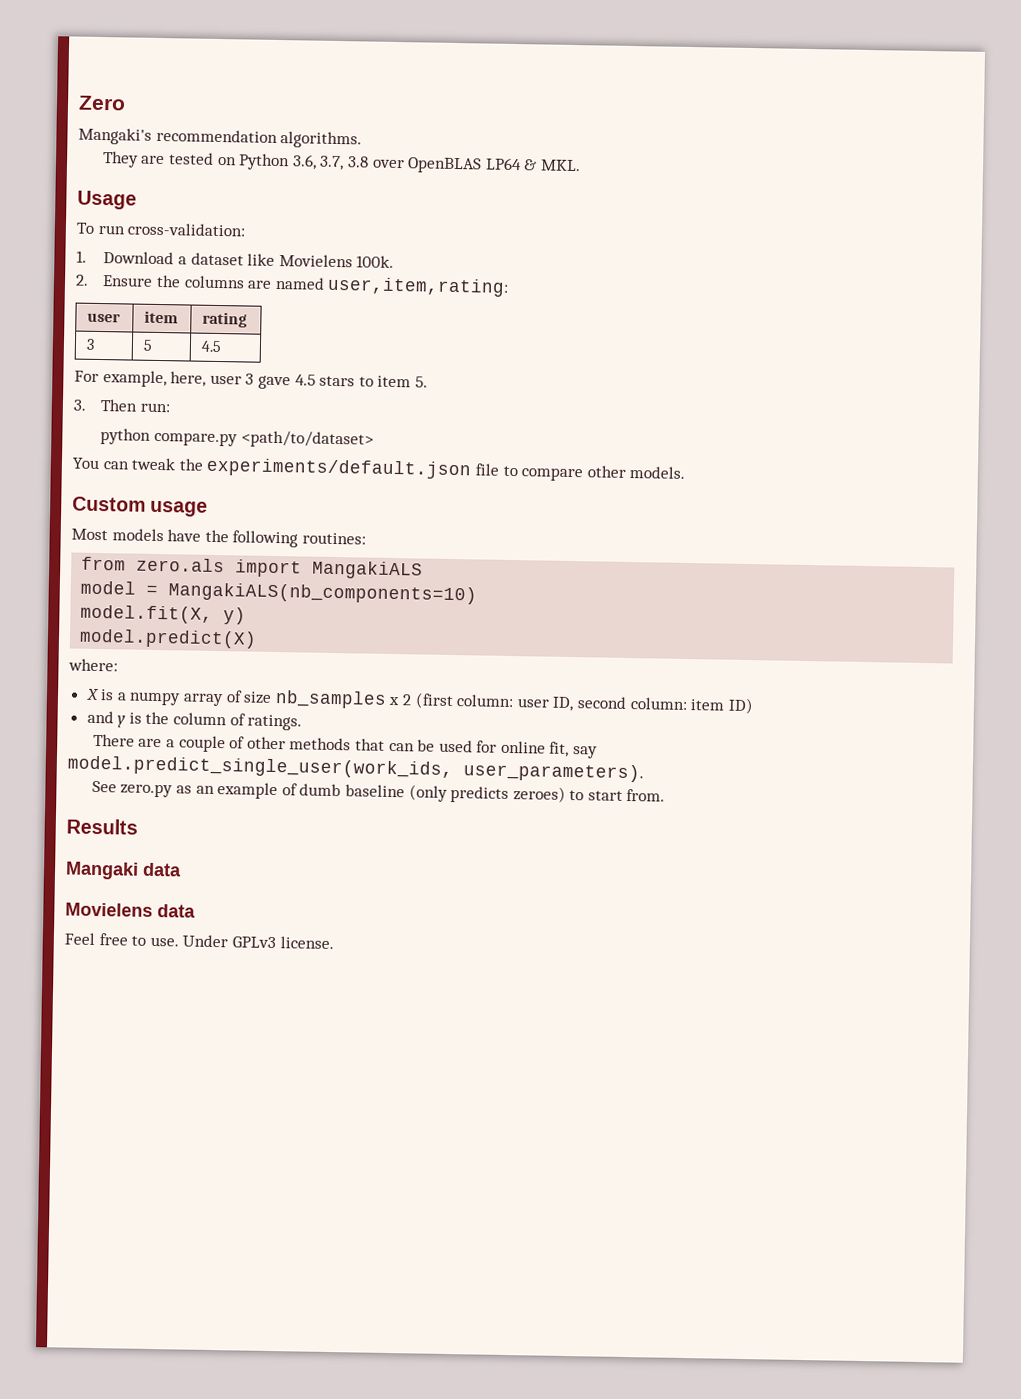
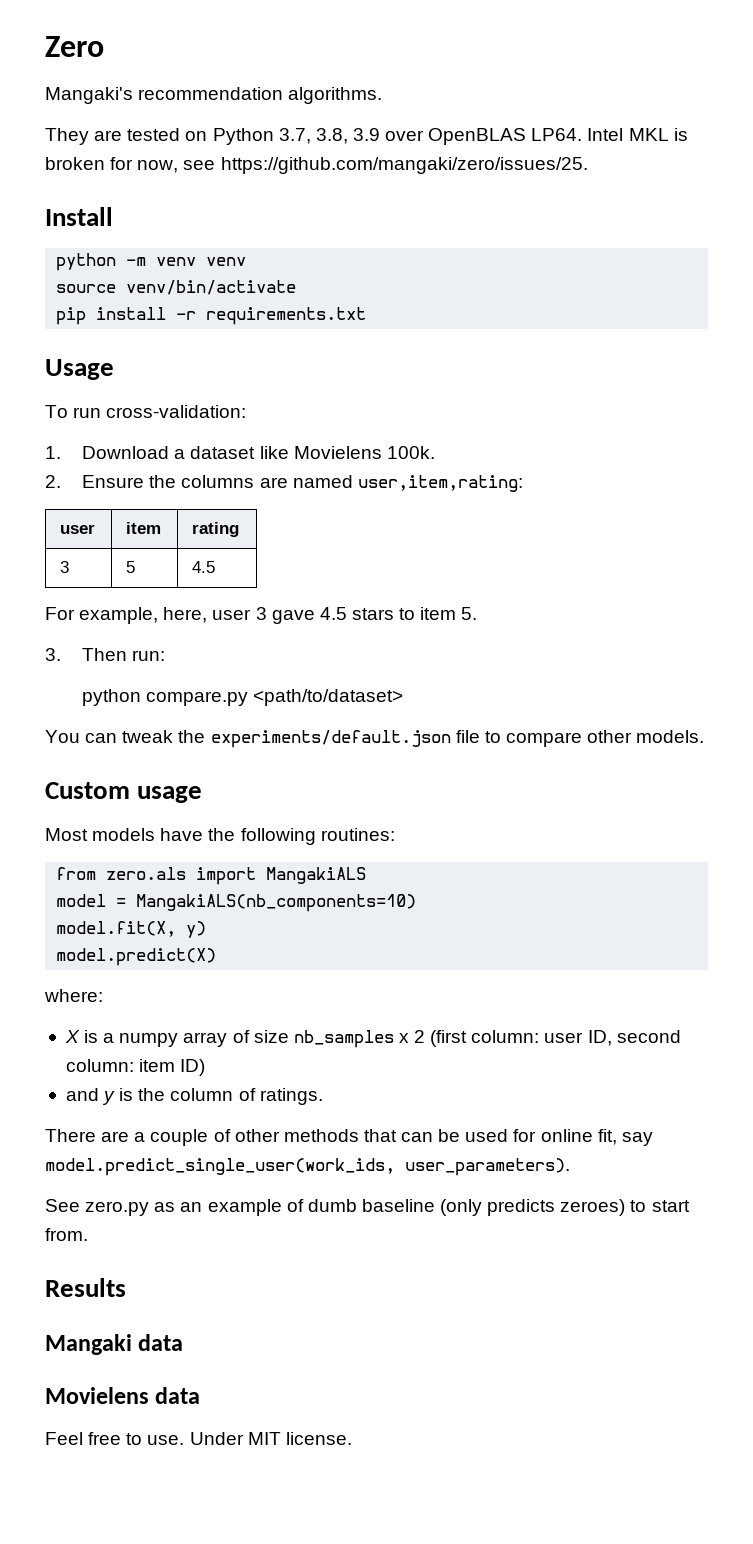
[291,154,581,174] 3.6, 3.7, 3.8 over OpenBLAS LP64 & MKL. -> [278,128,688,145] [45,157,588,174] [45,207,113,226] [56,253,247,271] [56,280,297,295] [56,307,367,325] 3.7, 3.8, 3.9 over OpenBLAS LP64. Intel MKL is broken for now, see https://github.com/mangaki/zero/issues/25. // Install // python -m venv venv // source venv/bin/activate // pip install -r requirements.txt
[231,936,276,949] GPLv3 -> [247,1432,281,1445] MIT

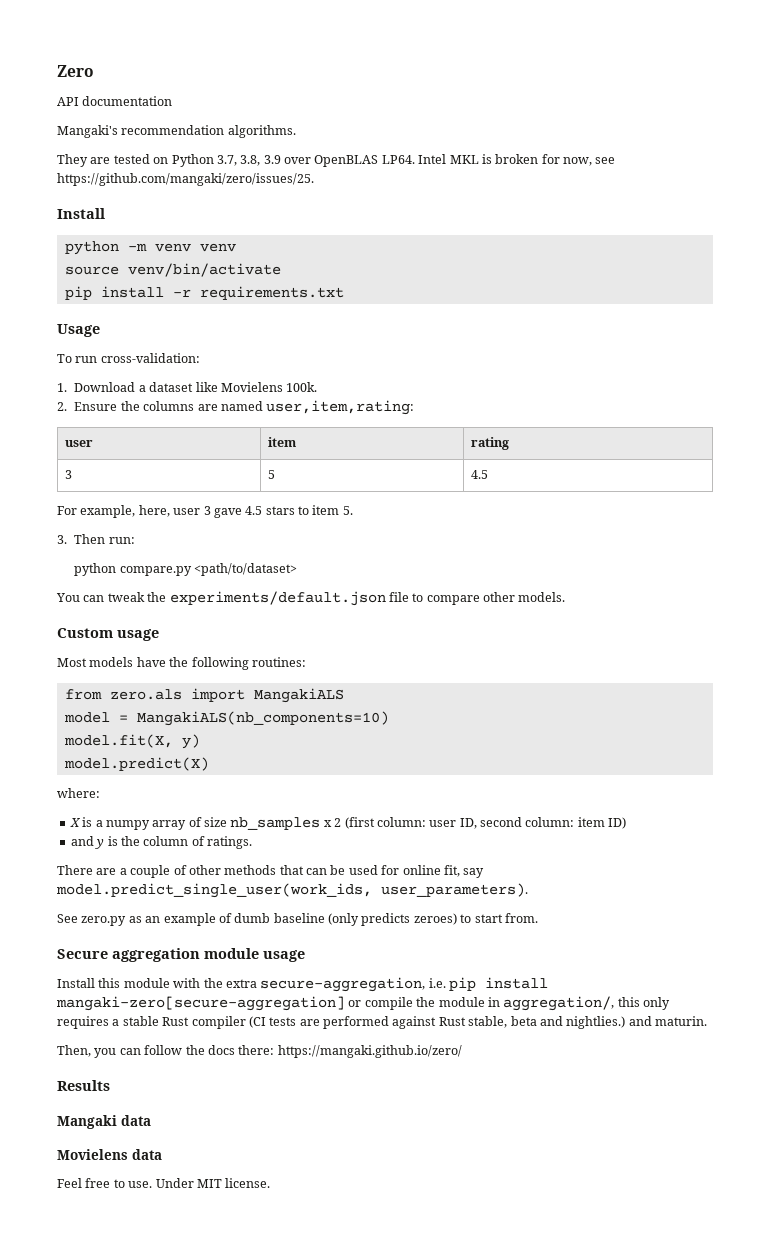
(104, 46) none -> [57,96,173,106] // API documentation
(88, 1234) none -> [57,948,305,962] [57,977,548,992] [56,996,670,1011] [57,1016,707,1029] [57,1045,462,1058] // Secure aggregation module usage // Install this module with the extra secure-aggregation, i.e. pip install mangaki-zero[secure-aggregation] or compile the module in aggregation/, this only requires a stable Rust compiler (CI tests are performed against Rust stable, beta and nightlies.) and maturin. // Then, you can follow the docs there: https://mangaki.github.io/zero/

